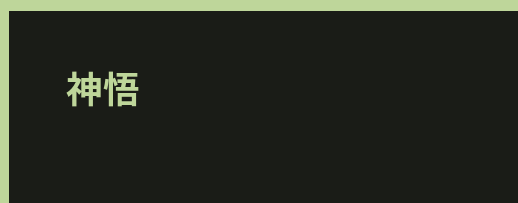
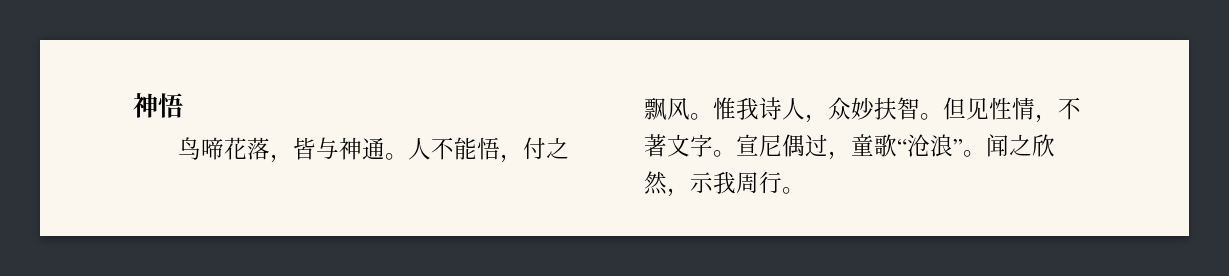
(140, 89) none -> [177,137,569,163] [644,97,1081,123] [644,134,1055,160] [644,171,805,197] // 鸟啼花落，皆与神通。人不能悟，付之飘风。惟我诗人，众妙扶智。但见性情，不著文字。宣尼偶过，童歌“沧浪”。闻之欣然，示我周行。

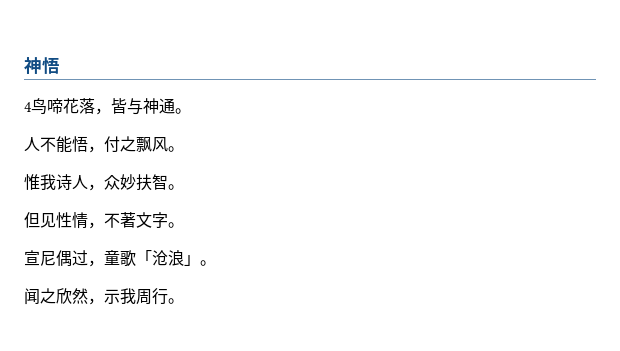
(183, 105) none -> [24,102,32,112] 4
(408, 156) none -> (191, 111) //
(713, 116) none -> (184, 149) //
(943, 116) none -> (184, 187) //
(736, 153) none -> (184, 225) //
[897,134,986,157] “沧浪”。 -> [136,250,216,266] 「沧浪」。 //

